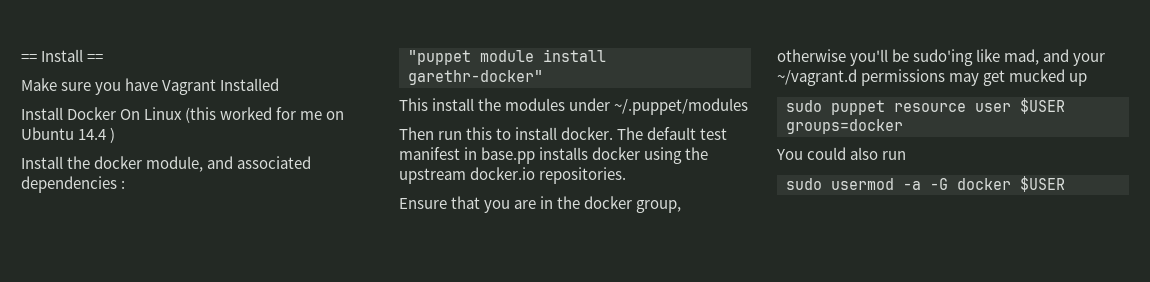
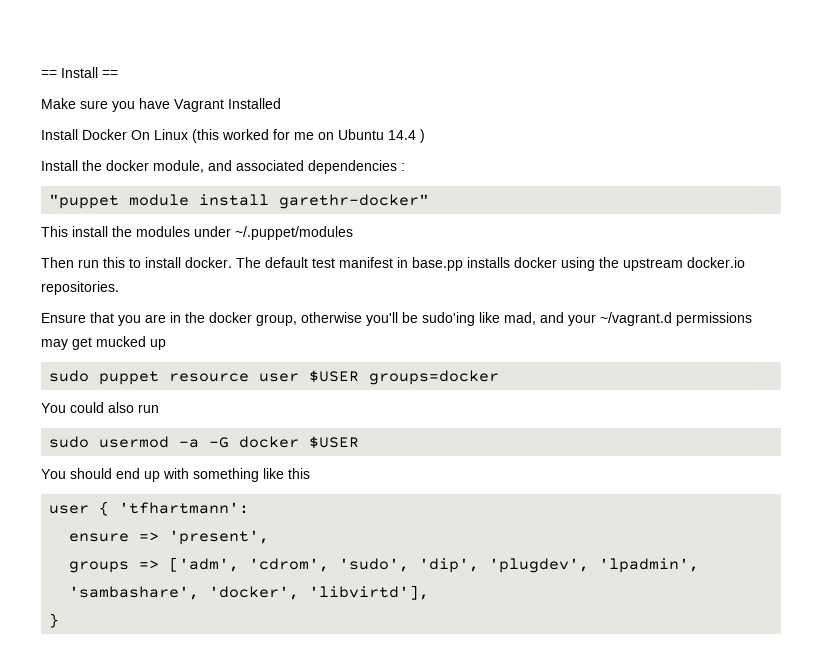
(1065, 184) none -> [41,468,310,482] [49,501,250,516] [69,530,270,545] [69,557,700,573] [69,585,430,600] [49,613,60,628] // You should end up with something like this // user { 'tfhartmann': // ensure => 'present', // groups => ['adm', 'cdrom', 'sudo', 'dip', 'plugdev', 'lpadmin', 'sambashare', 'docker', 'libvirtd'], // }

